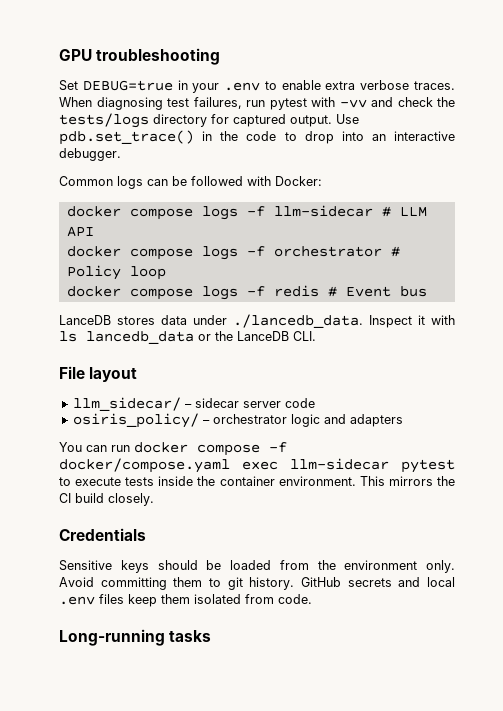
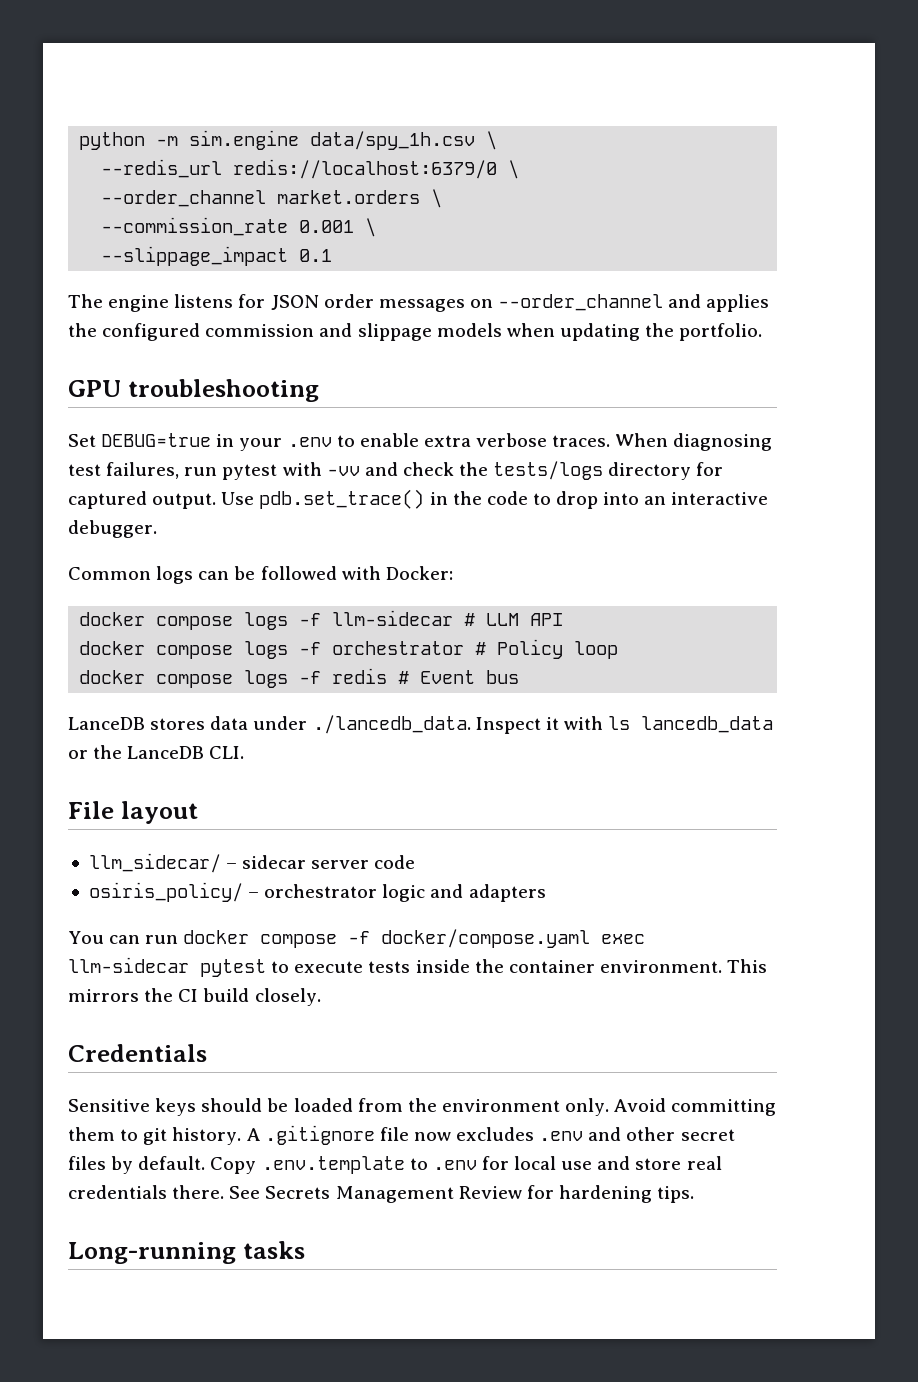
(59, 55) none -> [79,130,498,150] [101,159,520,179] [101,189,443,208] [101,217,377,237] [101,246,333,266] [68,294,770,312] [68,323,763,341] python -m sim.engine data/spy_1h.csv \ // --redis_url redis://localhost:6379/0 \ // --order_channel market.orders \ // --commission_rate 0.001 \ // --slippage_impact 0.1 // The engine listens for JSON order messages on --order_channel and applies the configured commission and slippage models when updating the portfolio. //
[300,577,455,587] [59,594,312,607] GitHub secrets and local .env files keep them isolated from code. -> [246,1125,735,1145] [68,1156,722,1174] [68,1185,695,1203] A .gitignore file now excludes .env and other secret files by default. Copy .env.template to .env for local use and store real credentials there. See Secrets Management Review for hardening tips.

